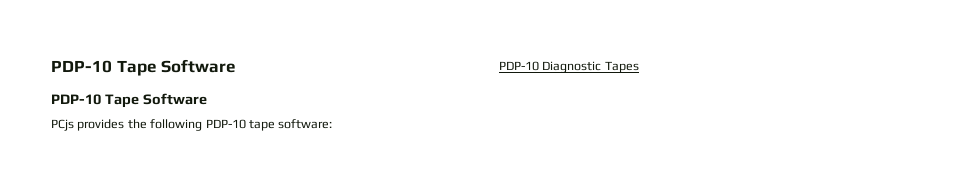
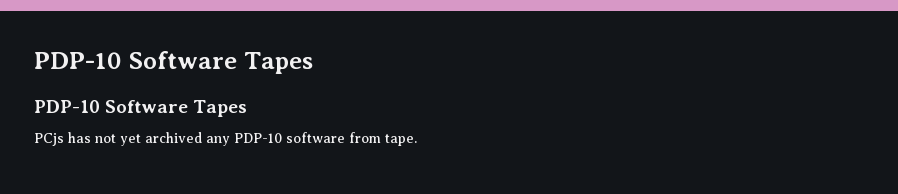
[51,59,237,76] [51,93,207,108] PDP-10 Tape Software // PDP-10 Tape Software -> [34,51,313,74] [34,100,248,117] PDP-10 Software Tapes // PDP-10 Software Tapes
[77,119,333,131] [499,61,639,73] provides the following PDP-10 tape software: // PDP-10 Diagnostic Tapes -> [68,132,417,146] has not yet archived any PDP-10 software from tape.

